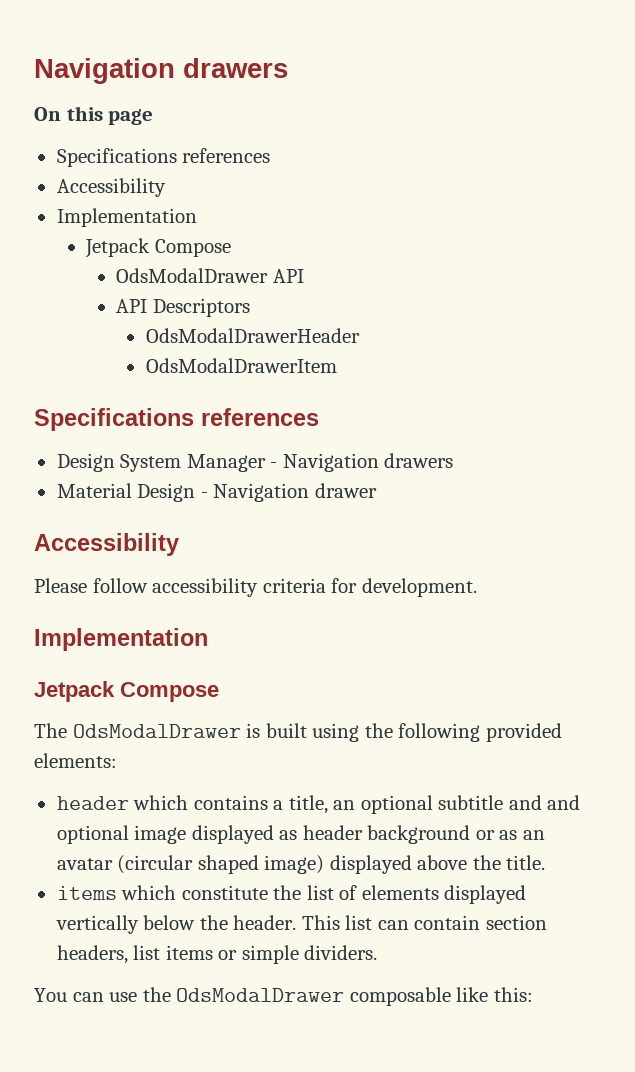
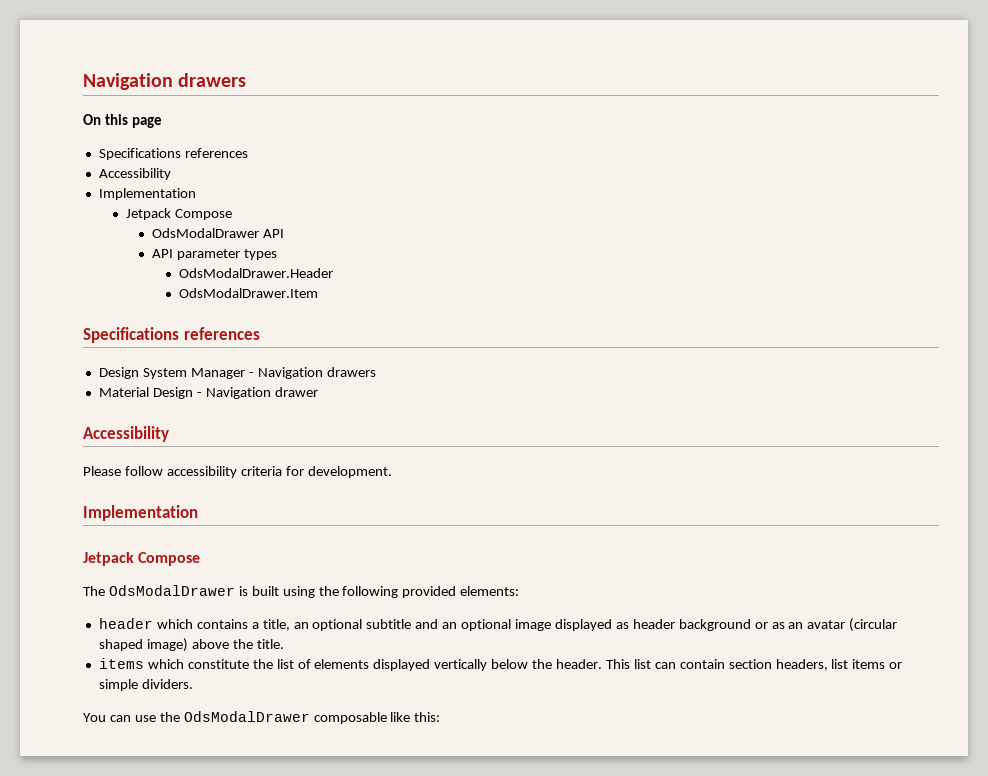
[152,298,250,317] [145,328,360,343] [145,358,337,373] Descriptors // OdsModalDrawerHeader // OdsModalDrawerItem -> [177,249,278,260] [179,268,334,278] [179,288,319,298] parameter types // OdsModalDrawer.Header // OdsModalDrawer.Item
[547,795,581,810] and -> [442,622,458,629] an
[329,855,412,874] displayed -> (188, 645) none

